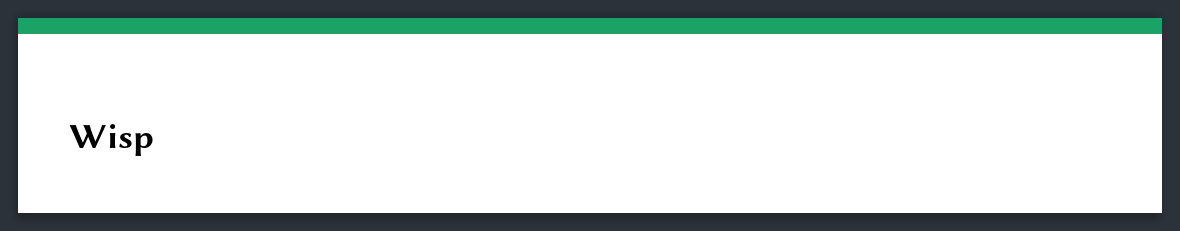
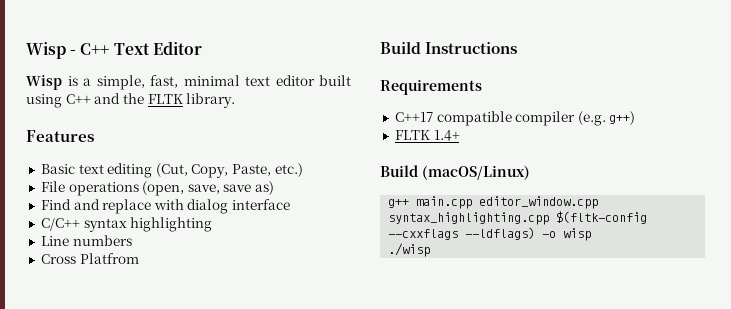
[69,124,154,156] Wisp -> [26,41,202,59] [26,75,351,90] [26,93,236,108] [26,130,94,142] [40,163,303,178] [40,181,275,196] [40,199,291,214] [40,217,213,232] [40,235,132,246] [40,253,139,264] [380,41,518,54] [380,79,482,95] [394,111,636,126] [394,130,460,141] [380,165,530,180] [388,196,599,209] [388,211,648,225] [388,227,592,241] [388,243,431,257] Wisp - C++ Text Editor // Wisp is a simple, fast, minimal text editor built using C++ and the FLTK library. // Features // Basic text editing (Cut, Copy, Paste, etc.) // File operations (open, save, save as) // Find and replace with dialog interface // C/C++ syntax highlighting // Line numbers // Cross Platfrom // Build Instructions // Requirements // C++17 compatible compiler (e.g. g++) // FLTK 1.4+ // Build (macOS/Linux) // g++ main.cpp editor_window.cpp syntax_highlighting.cpp $(fltk-config --cxxflags --ldflags) -o wisp // ./wisp

